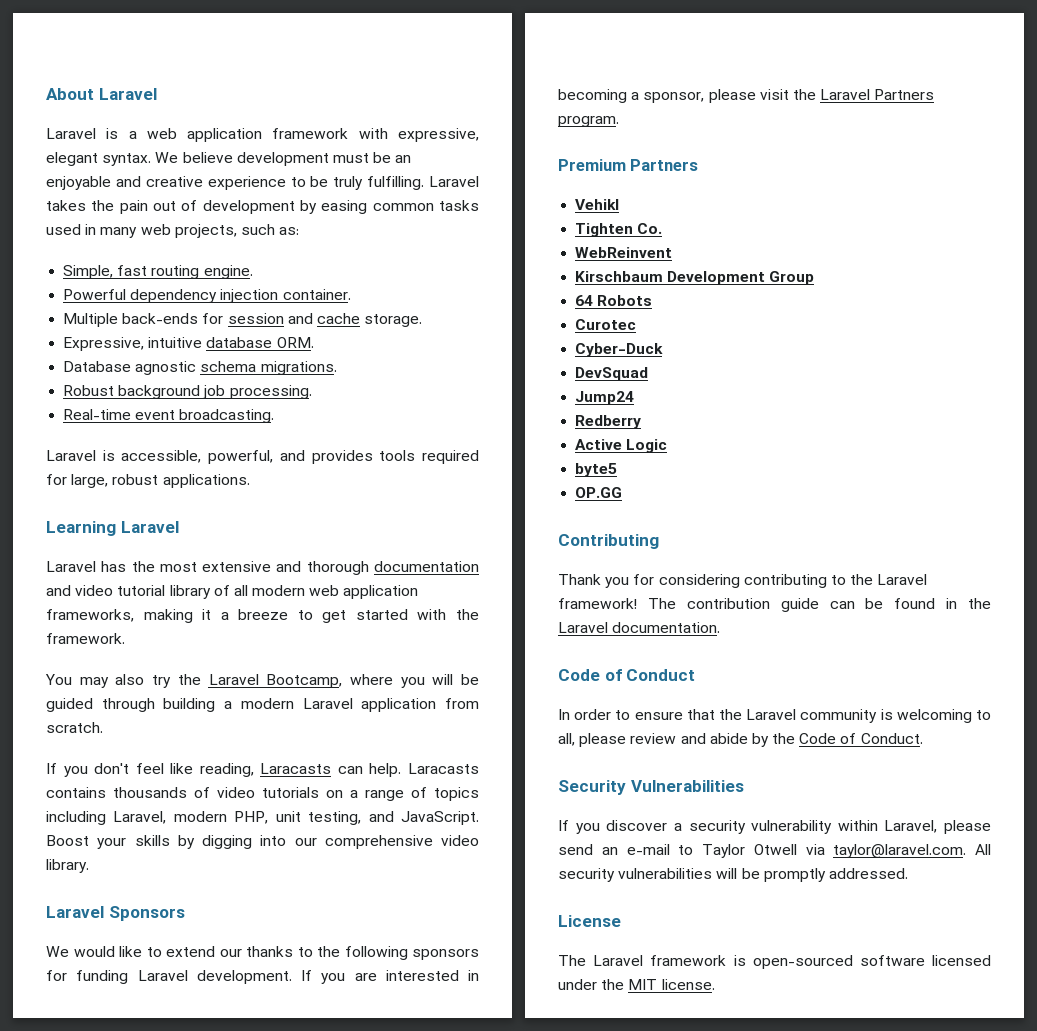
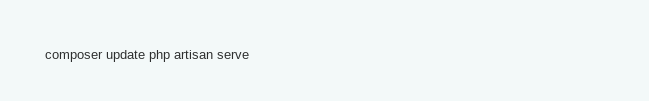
[46,88,157,100] [46,128,479,142] [46,152,412,166] [46,176,479,190] [46,200,479,214] [46,224,300,238] [63,265,253,279] [63,289,351,303] [63,313,423,327] [63,337,314,351] [63,361,337,375] [63,385,312,399] [63,409,275,423] [46,450,480,464] [46,474,250,488] [46,521,179,536] [46,561,479,575] [46,585,419,599] [46,609,479,623] [46,633,125,644] [45,674,479,688] [46,698,479,712] [46,722,103,733] [46,763,479,777] [46,787,479,801] [46,811,479,825] [46,835,479,849] [46,859,89,873] [46,906,185,921] [46,946,479,960] [46,970,479,984] [558,89,935,103] [558,116,619,127] [558,159,699,171] [575,199,620,210] [575,223,663,237] [575,247,673,258] [575,271,815,285] [575,295,653,306] [575,319,637,330] [575,343,664,357] [575,367,649,381] [575,391,635,405] [575,415,642,429] [575,439,668,453] [575,463,618,477] [575,487,623,498] [558,534,659,549] [558,574,928,588] [558,598,991,612] [558,622,721,633] [558,669,696,681] [558,709,991,723] [558,733,923,747] [558,780,744,795] [558,820,991,834] [558,844,991,858] [558,868,908,882] [558,915,621,927] [558,955,991,969] [558,979,715,990] About Laravel // Laravel is a web application framework with expressive, elegant syntax. We believe development must be an enjoyable and creative experience to be truly fulfilling. Laravel takes the pain out of development by easing common tasks used in many web projects, such as: // Simple, fast routing engine. // Powerful dependency injection container. // Multiple back-ends for session and cache storage. // Expressive, intuitive database ORM. // Database agnostic schema migrations. // Robust background job processing. // Real-time event broadcasting. // Laravel is accessible, powerful, and provides tools required for large, robust applications. // Learning Laravel // Laravel has the most extensive and thorough documentation and video tutorial library of all modern web application frameworks, making it a breeze to get started with the framework. // You may also try the Laravel Bootcamp, where you will be guided through building a modern Laravel application from scratch. // If you don't feel like reading, Laracasts can help. Laracasts contains thousands of video tutorials on a range of topics including Laravel, modern PHP, unit testing, and JavaScript. Boost your skills by digging into our comprehensive video library. // Laravel Sponsors // We would like to extend our thanks to the following sponsors for funding Laravel development. If you are interested in becoming a sponsor, please visit the Laravel Partners program. // Premium Partners // Vehikl // Tighten Co. // WebReinvent // Kirschbaum Development Group // 64 Robots // Curotec // Cyber-Duck // DevSquad // Jump24 // Redberry // Active Logic // byte5 // OP.GG // Contributing // Thank you for considering contributing to the Laravel framework! The contribution guide can be found in the Laravel documentation. // Code of Conduct // In order to ensure that the Laravel community is welcoming to all, please review and abide by the Code of Conduct. // Security Vulnerabilities // If you discover a security vulnerability within Laravel, please send an e-mail to Taylor Otwell via taylor@laravel.com. All security vulnerabilities will be promptly addressed. // License // The Laravel framework is open-sourced software licensed under the MIT license. -> [45,50,249,62] composer update php artisan serve

